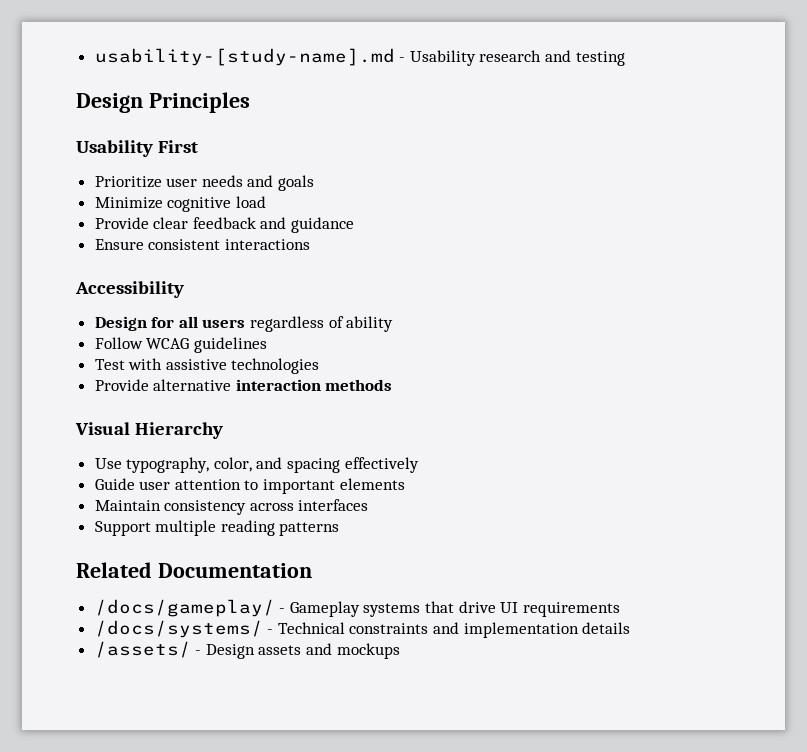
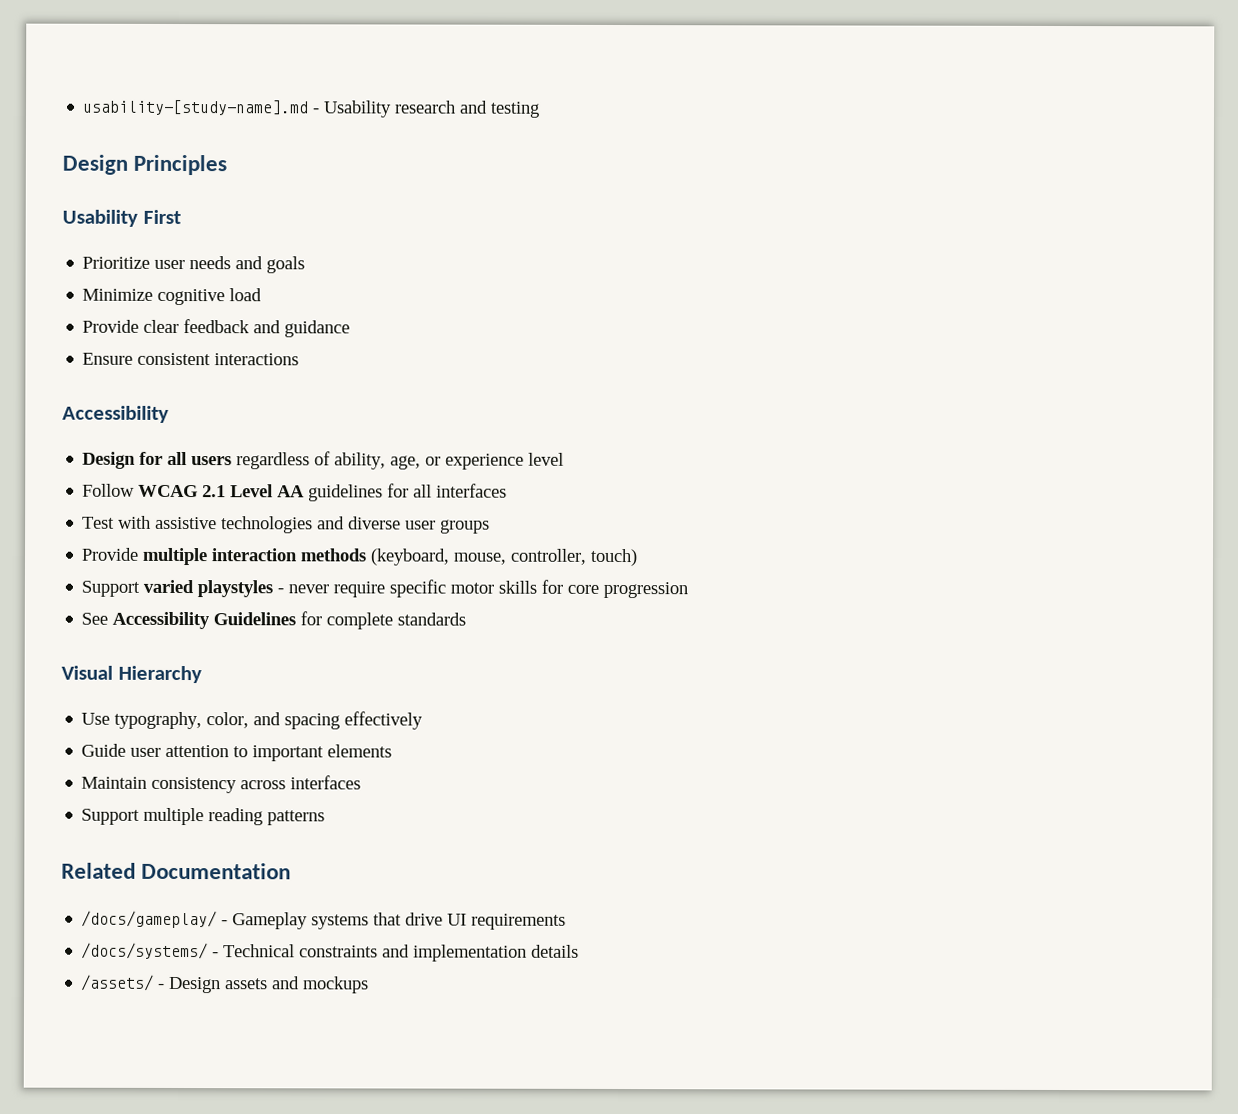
[346,316,394,332] [94,337,267,353] ability // Follow WCAG guidelines -> [334,452,565,470] [82,483,508,502] ability, age, or experience level // Follow WCAG 2.1 Level AA guidelines for all interfaces
[94,379,232,391] // Provide alternative -> [317,516,491,534] [81,547,209,566] and diverse user groups // Provide multiple
(393, 385) none -> [370,548,639,567] [81,579,689,599] [81,611,467,630] (keyboard, mouse, controller, touch) // Support varied playstyles - never require specific motor skills for core progression // See Accessibility Guidelines for complete standards

